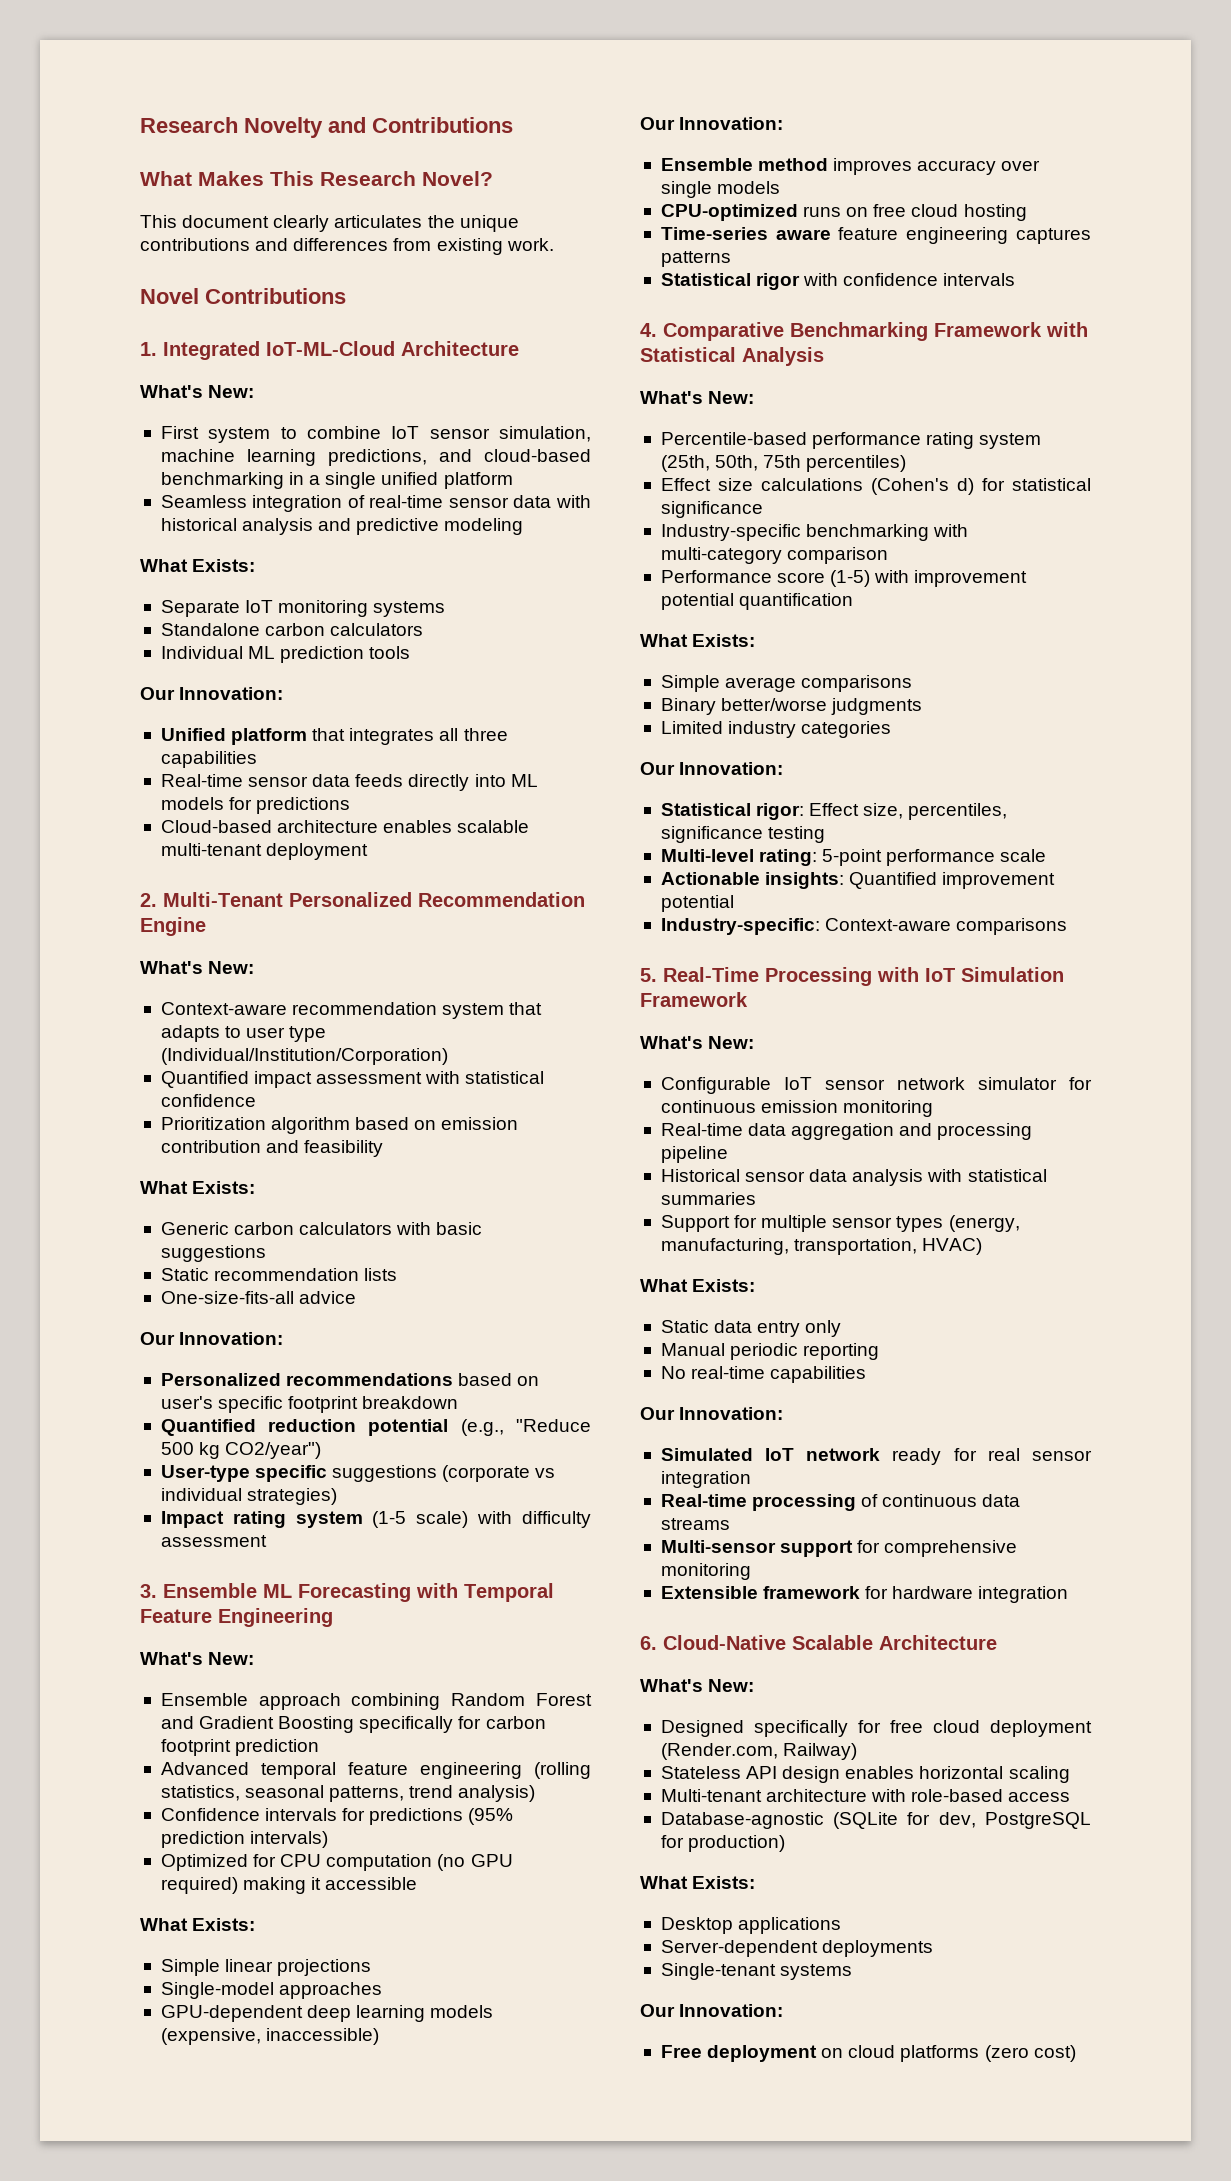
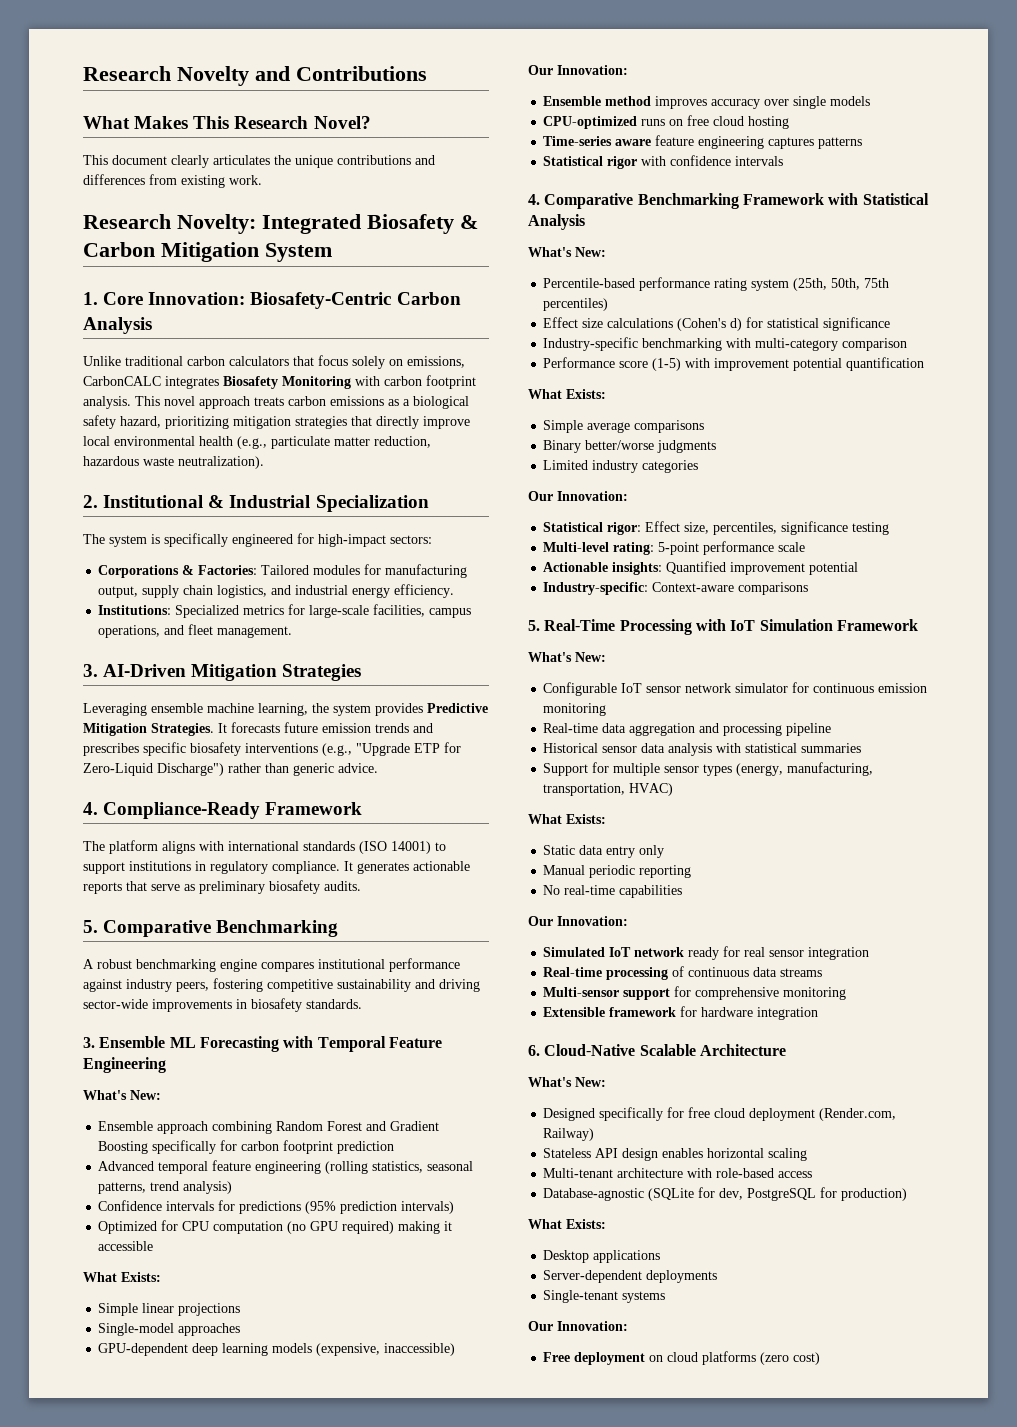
[140,288,346,304] [140,341,519,360] [140,385,255,398] [160,426,592,443] [160,449,592,466] [160,472,513,489] [160,495,591,512] [160,518,524,535] [140,559,256,572] [160,600,446,617] [160,623,424,636] [160,646,411,663] [140,687,284,700] [160,728,508,745] [160,751,257,768] [160,774,538,791] [160,797,351,814] [160,820,530,833] [160,843,369,860] [140,892,585,907] [140,917,206,936] [140,961,255,974] [160,1002,543,1019] [160,1025,327,1042] [160,1048,448,1065] [160,1071,545,1088] [160,1094,256,1107] [160,1117,519,1134] [160,1140,384,1157] [140,1181,256,1194] [160,1222,483,1235] [160,1245,266,1262] [160,1268,398,1281] [160,1291,357,1304] [140,1332,284,1345] [160,1373,540,1386] [160,1396,459,1413] [160,1419,592,1436] [160,1442,322,1459] [160,1465,556,1482] [160,1488,338,1505] [160,1511,592,1528] [160,1535,267,1547] Novel Contributions // 1. Integrated IoT-ML-Cloud Architecture // What's New: // First system to combine IoT sensor simulation, machine learning predictions, and cloud-based benchmarking in a single unified platform // Seamless integration of real-time sensor data with historical analysis and predictive modeling // What Exists: // Separate IoT monitoring systems // Standalone carbon calculators // Individual ML prediction tools // Our Innovation: // Unified platform that integrates all three capabilities // Real-time sensor data feeds directly into ML models for predictions // Cloud-based architecture enables scalable multi-tenant deployment // 2. Multi-Tenant Personalized Recommendation Engine // What's New: // Context-aware recommendation system that adapts to user type (Individual/Institution/Corporation) // Quantified impact assessment with statistical confidence // Prioritization algorithm based on emission contribution and feasibility // What Exists: // Generic carbon calculators with basic suggestions // Static recommendation lists // One-size-fits-all advice // Our Innovation: // Personalized recommendations based on user's specific footprint breakdown // Quantified reduction potential (e.g., "Reduce 500 kg CO2/year") // User-type specific suggestions (corporate vs individual strategies) // Impact rating system (1-5 scale) with difficulty assessment -> [83,214,478,234] [83,242,332,262] [83,292,461,309] [83,317,152,334] [83,355,465,369] [83,375,476,389] [83,396,469,409] [83,415,470,429] [83,436,431,449] [83,456,264,469] [83,495,429,512] [83,533,432,547] [98,564,468,578] [98,584,455,598] [98,604,472,618] [98,624,293,638] [83,664,362,681] [83,703,488,716] [83,722,433,736] [83,742,461,756] [83,763,378,776] [83,802,363,819] [83,840,446,854] [83,861,470,874] [83,880,361,894] [83,920,339,937] [83,958,460,972] [83,978,480,992] [83,998,362,1012] Research Novelty: Integrated Biosafety & Carbon Mitigation System // 1. Core Innovation: Biosafety-Centric Carbon Analysis // Unlike traditional carbon calculators that focus solely on emissions, CarbonCALC integrates Biosafety Monitoring with carbon footprint analysis. This novel approach treats carbon emissions as a biological safety hazard, prioritizing mitigation strategies that directly improve local environmental health (e.g., particulate matter reduction, hazardous waste neutralization). // 2. Institutional & Industrial Specialization // The system is specifically engineered for high-impact sectors: // Corporations & Factories: Tailored modules for manufacturing output, supply chain logistics, and industrial energy efficiency. // Institutions: Specialized metrics for large-scale facilities, campus operations, and fleet management. // 3. AI-Driven Mitigation Strategies // Leveraging ensemble machine learning, the system provides Predictive Mitigation Strategies. It forecasts future emission trends and prescribes specific biosafety interventions (e.g., "Upgrade ETP for Zero-Liquid Discharge") rather than generic advice. // 4. Compliance-Ready Framework // The platform aligns with international standards (ISO 14001) to support institutions in regulatory compliance. It generates actionable reports that serve as preliminary biosafety audits. // 5. Comparative Benchmarking // A robust benchmarking engine compares institutional performance against industry peers, fostering competitive sustainability and driving sector-wide improvements in biosafety standards.

